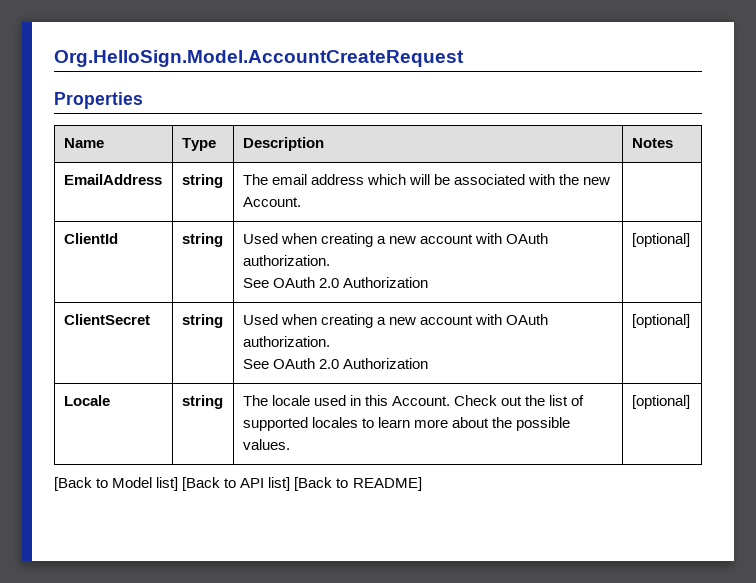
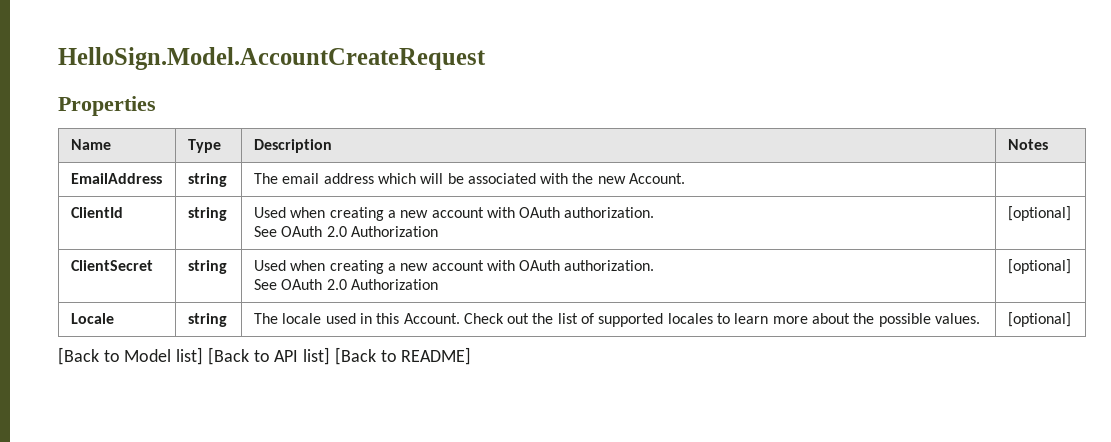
[54,50,464,67] Org.HelloSign.Model.AccountCreateRequest -> [58,47,486,70] HelloSign.Model.AccountCreateRequest

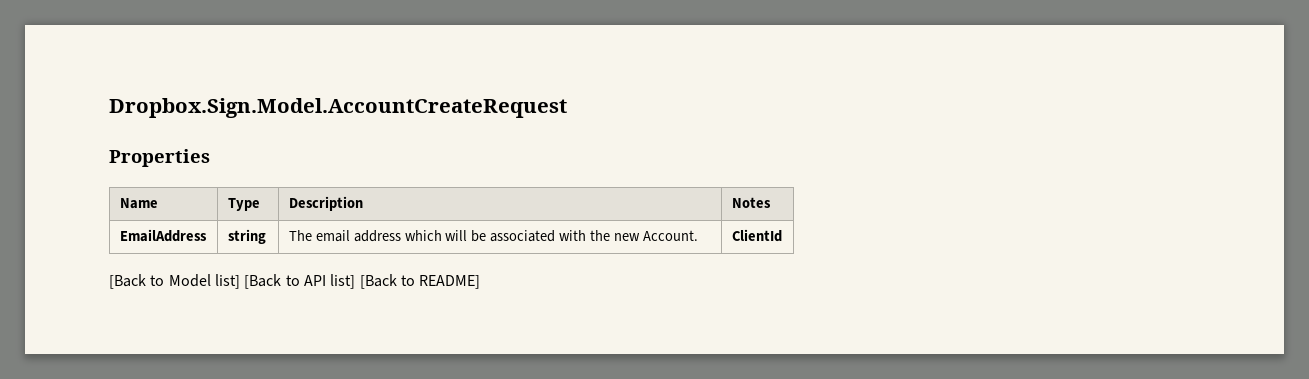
[58,47,486,70] HelloSign.Model.AccountCreateRequest -> [109,98,567,118] Dropbox.Sign.Model.AccountCreateRequest
(686, 178) // -> (698, 235) none
[187,207,227,221] [253,207,655,221] [253,226,438,237] [1007,206,1071,221] [70,260,153,271] [187,260,227,274] [253,260,655,274] [253,279,438,290] [1007,259,1071,274] [70,313,114,324] [187,313,227,327] [253,313,981,327] [1007,312,1071,327] | string | Used when creating a new account with OAuth authorization. // See OAuth 2.0 Authorization | [optional] // ClientSecret | string | Used when creating a new account with OAuth authorization. // See OAuth 2.0 Authorization | [optional] // Locale | string | The locale used in this Account. Check out the list of supported locales to learn more about the possible values. | [optional] -> (782, 235) none

